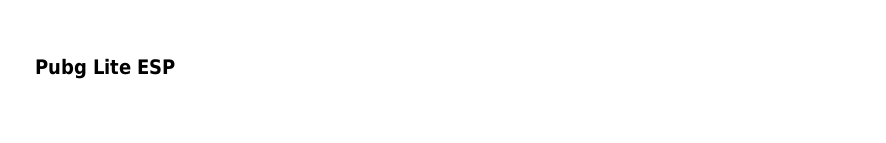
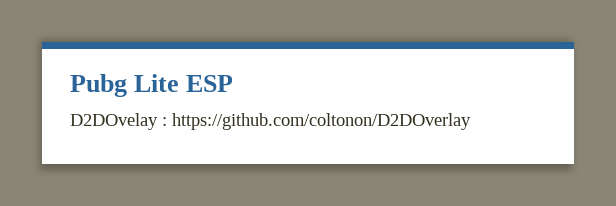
(175, 67) none -> [70,113,471,130] // D2DOvelay : https://github.com/coltonon/D2DOverlay

